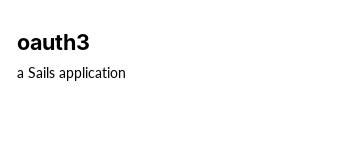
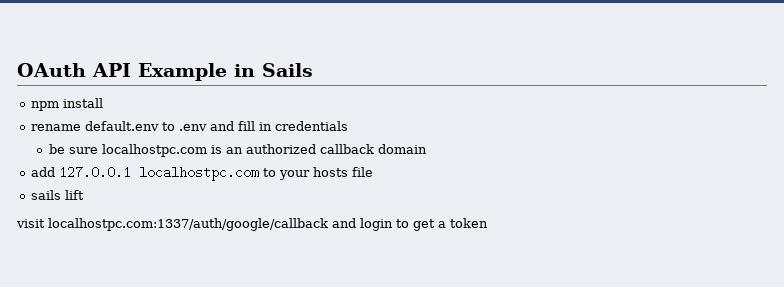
[17,34,90,50] [17,67,126,81] oauth3 // a Sails application -> [17,63,313,81] [31,98,104,111] [31,121,349,131] [48,144,427,157] [31,166,374,181] [31,190,85,200] [16,218,488,231] OAuth API Example in Sails // npm install // rename default.env to .env and fill in credentials // be sure localhostpc.com is an authorized callback domain // add 127.0.0.1 localhostpc.com to your hosts file // sails lift // visit localhostpc.com:1337/auth/google/callback and login to get a token

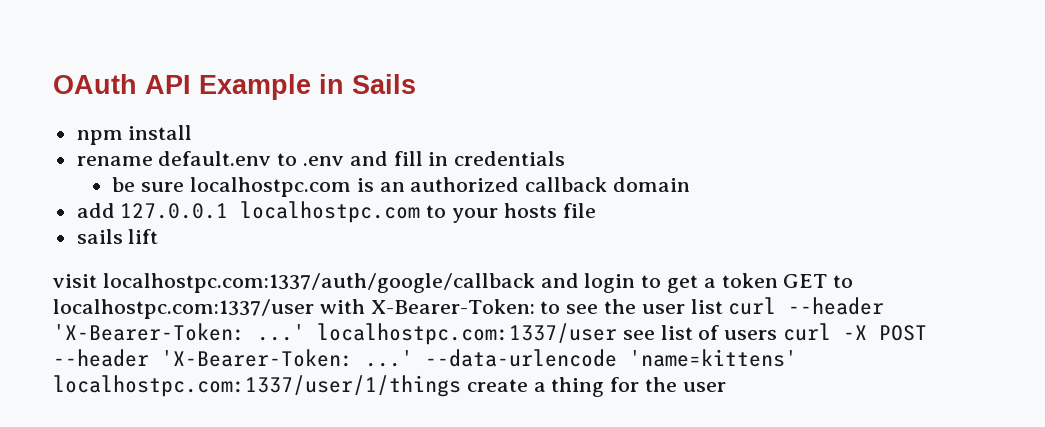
(488, 223) none -> [783,274,854,288] [53,297,885,319] [53,323,928,345] [53,349,797,367] [53,375,726,397] GET to localhostpc.com:1337/user with X-Bearer-Token: to see the user list curl --header 'X-Bearer-Token: ...' localhostpc.com:1337/user see list of users curl -X POST --header 'X-Bearer-Token: ...' --data-urlencode 'name=kittens' localhostpc.com:1337/user/1/things create a thing for the user

